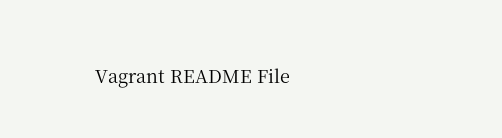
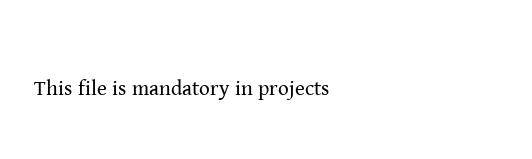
[95,68,290,88] Vagrant README File -> [34,79,330,100] This file is mandatory in projects

